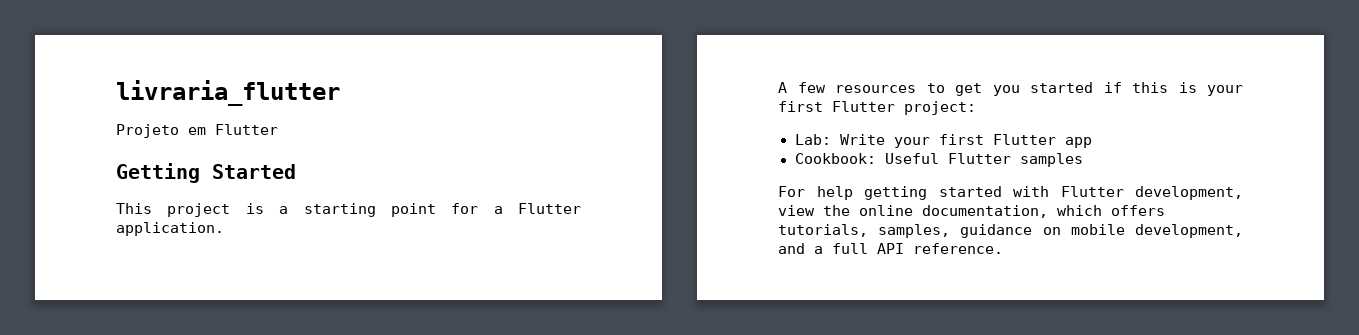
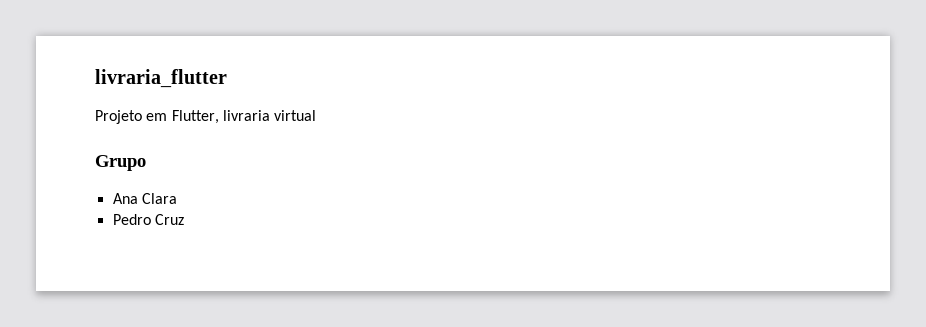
[215,124,278,135] [116,163,296,183] [116,203,581,217] [116,222,224,236] [778,82,1243,96] [778,101,976,115] [794,134,1092,148] [794,153,1083,167] [778,186,1243,200] [778,205,1165,218] [778,224,1243,238] [778,243,1003,254] Flutter // Getting Started // This project is a starting point for a Flutter application. // A few resources to get you started if this is your first Flutter project: // Lab: Write your first Flutter app // Cookbook: Useful Flutter samples // For help getting started with Flutter development, view the online documentation, which offers tutorials, samples, guidance on mobile development, and a full API reference. -> [171,110,317,124] [95,155,146,171] [112,193,177,204] [112,214,184,225] Flutter, livraria virtual // Grupo // Ana Clara // Pedro Cruz

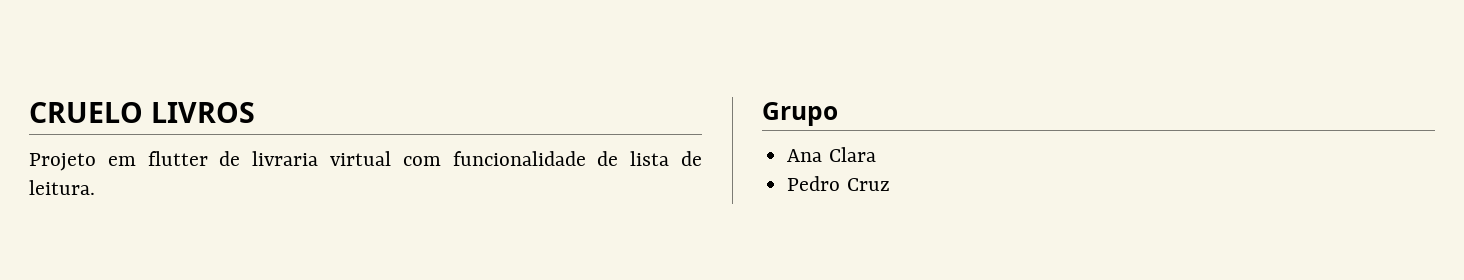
[95,69,227,88] livraria_flutter -> [29,102,255,123] CRUELO LIVROS
[171,110,219,124] Flutter, -> [147,151,241,166] flutter de
(317, 115) none -> [402,151,702,166] [29,180,95,195] com funcionalidade de lista de leitura.

